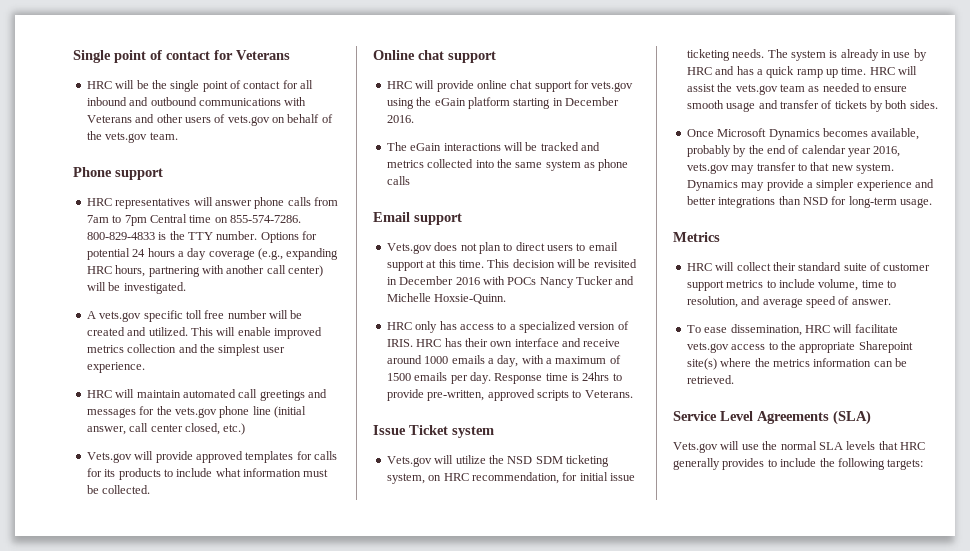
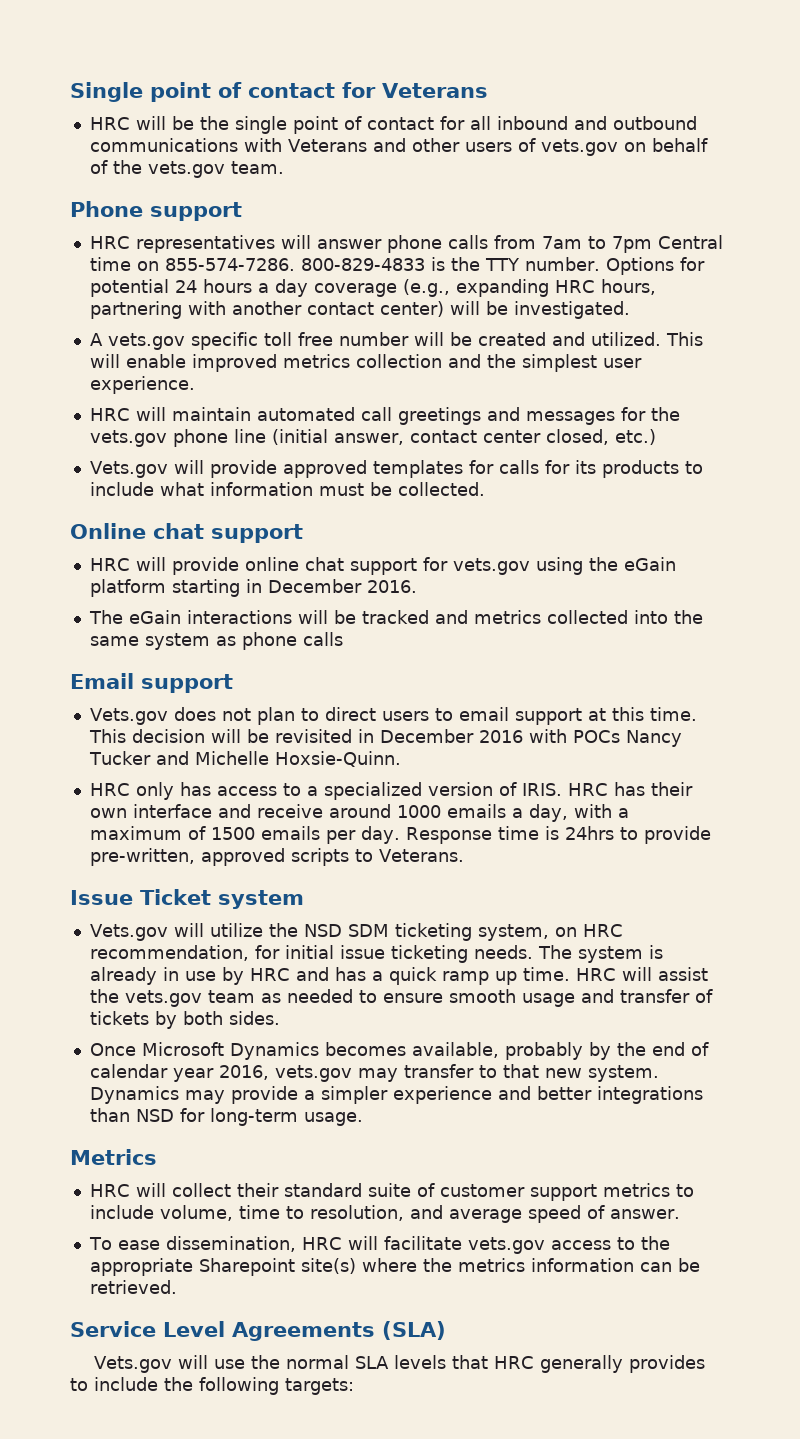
[266,265,286,274] call -> [306,302,374,315] contact
[129,423,149,432] call -> [409,430,477,443] contact

